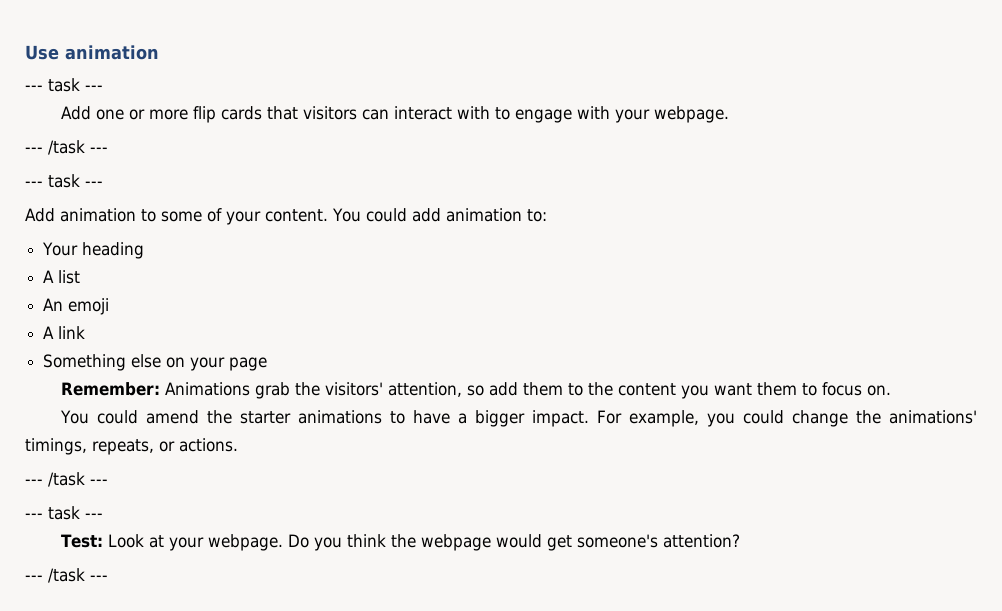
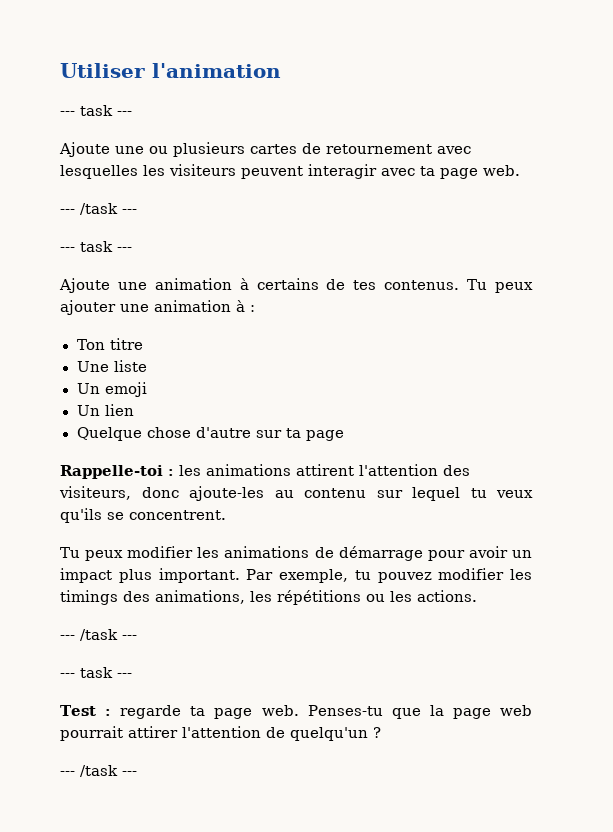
[25,45,159,60] [25,78,103,92] [60,106,729,123] [25,140,108,155] [25,174,103,188] [25,208,547,225] [42,242,145,259] [43,270,81,284] [43,298,110,315] [43,326,86,339] [43,354,268,371] [60,382,891,399] [59,410,978,427] [25,438,175,455] Use animation // --- task --- // Add one or more flip cards that visitors can interact with to engage with your webpage. // --- /task --- // --- task --- // Add animation to some of your content. You could add animation to: // Your heading // A list // An emoji // A link // Something else on your page // Remember: Animations grab the visitors' attention, so add them to the content you want them to focus on. // You could amend the starter animations to have a bigger impact. For example, you could change the animations' timings, repeats, or -> [60,63,281,78] [60,105,132,116] [59,142,471,157] [60,164,520,179] [60,203,137,215] [60,241,132,252] [59,278,534,293] [60,300,255,315] [76,338,144,350] [76,360,147,372] [76,382,147,397] [76,404,134,416] [76,427,344,441] [60,464,470,479] [59,486,533,501] [60,508,226,523] [60,546,532,561] [60,568,532,583] [60,590,412,605] Utiliser l'animation // --- task --- // Ajoute une ou plusieurs cartes de retournement avec lesquelles les visiteurs peuvent interagir avec ta page web. // --- /task --- // --- task --- // Ajoute une animation à certains de tes contenus. Tu peux ajouter une animation à : // Ton titre // Une liste // Un emoji // Un lien // Quelque chose d'autre sur ta page // Rappelle-toi : les animations attirent l'attention des visiteurs, donc ajoute-les au contenu sur lequel tu veux qu'ils se concentrent. // Tu peux modifier les animations de démarrage pour avoir un impact plus important. Par exemple, tu pouvez modifier les timings des animations, les répétitions ou les
[60,534,740,551] Test: Look at your webpage. Do you think the webpage would get someone's attention? -> [60,705,532,719] [60,726,381,741] Test : regarde ta page web. Penses-tu que la page web pourrait attirer l'attention de quelqu'un ?

